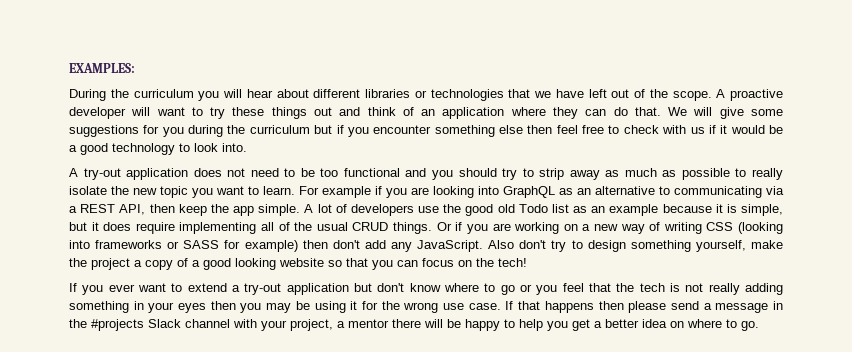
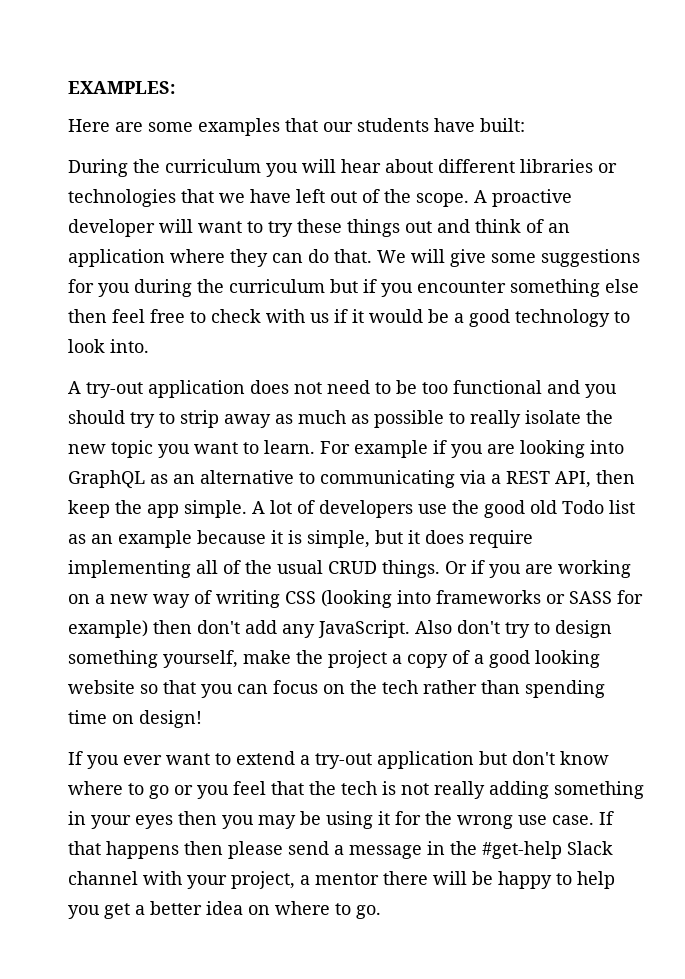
(135, 68) none -> [68,118,525,136] // Here are some examples that our students have built:
[498,258,527,267] tech! -> [382,680,605,698] [68,710,202,728] tech rather than spending time on design!
[91,319,144,331] #projects -> [482,841,562,859] #get-help

